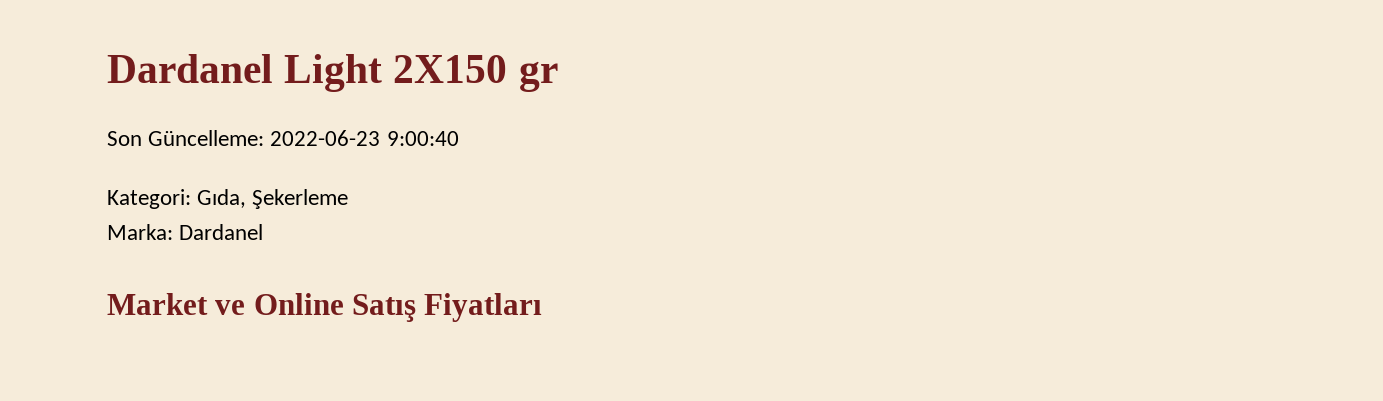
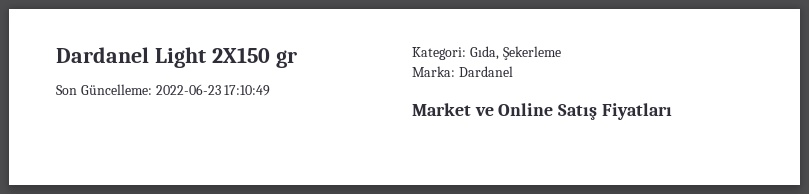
[386,131,459,146] 9:00:40 -> [224,85,271,96] 17:10:49

